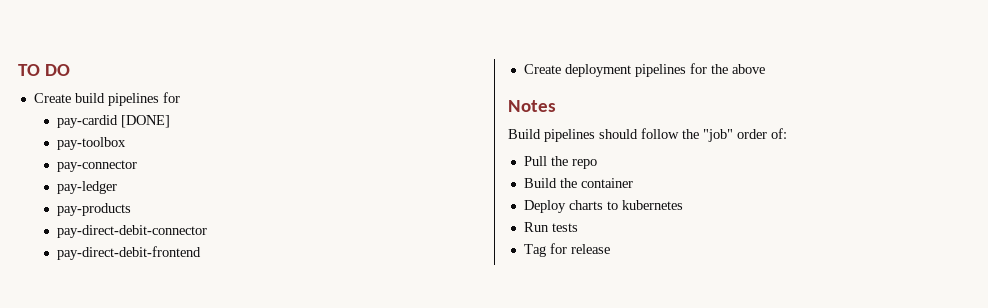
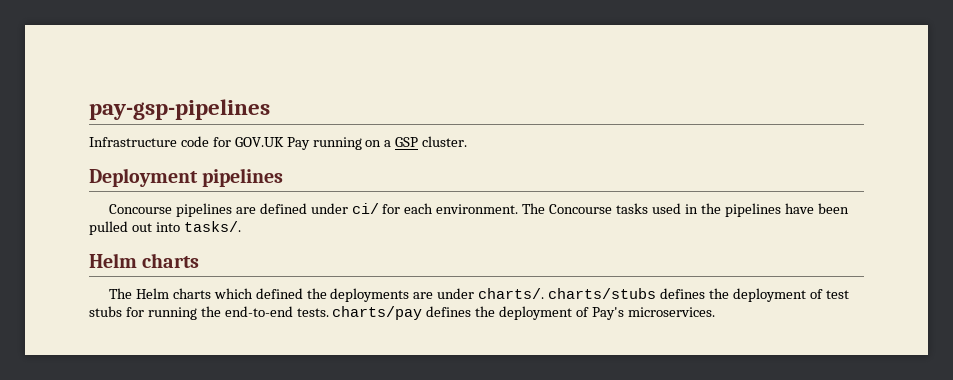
[18,64,70,76] [33,92,180,106] [57,115,171,128] [57,137,127,150] [57,160,138,172] [57,181,118,194] [57,203,132,216] [57,225,208,238] [57,246,202,260] [523,63,765,77] [508,100,556,112] [508,128,787,142] [523,156,597,169] [523,178,633,188] [523,200,683,213] [523,222,578,232] [523,243,610,257] TO DO // Create build pipelines for // pay-cardid [DONE] // pay-toolbox // pay-connector // pay-ledger // pay-products // pay-direct-debit-connector // pay-direct-debit-frontend // Create deployment pipelines for the above // Notes // Build pipelines should follow the "job" order of: // Pull the repo // Build the container // Deploy charts to kubernetes // Run tests // Tag for release -> [89,99,270,120] [89,136,468,150] [89,168,284,187] [108,203,849,217] [89,221,241,235] [89,253,200,268] [108,288,849,302] [89,306,715,320] pay-gsp-pipelines // Infrastructure code for GOV.UK Pay running on a GSP cluster. // Deployment pipelines // Concourse pipelines are defined under ci/ for each environment. The Concourse tasks used in the pipelines have been pulled out into tasks/. // Helm charts // The Helm charts which defined the deployments are under charts/. charts/stubs defines the deployment of test stubs for running the end-to-end tests. charts/pay defines the deployment of Pay's microservices.

